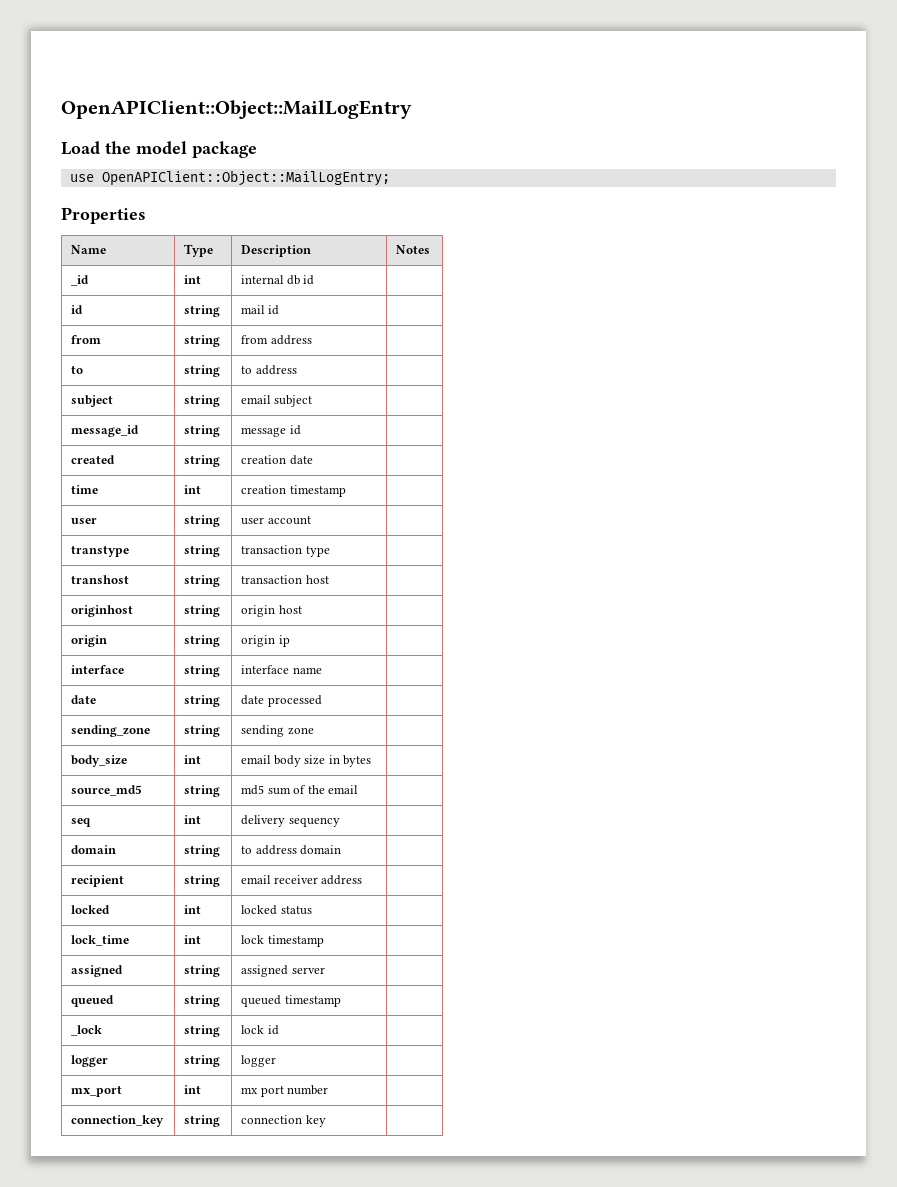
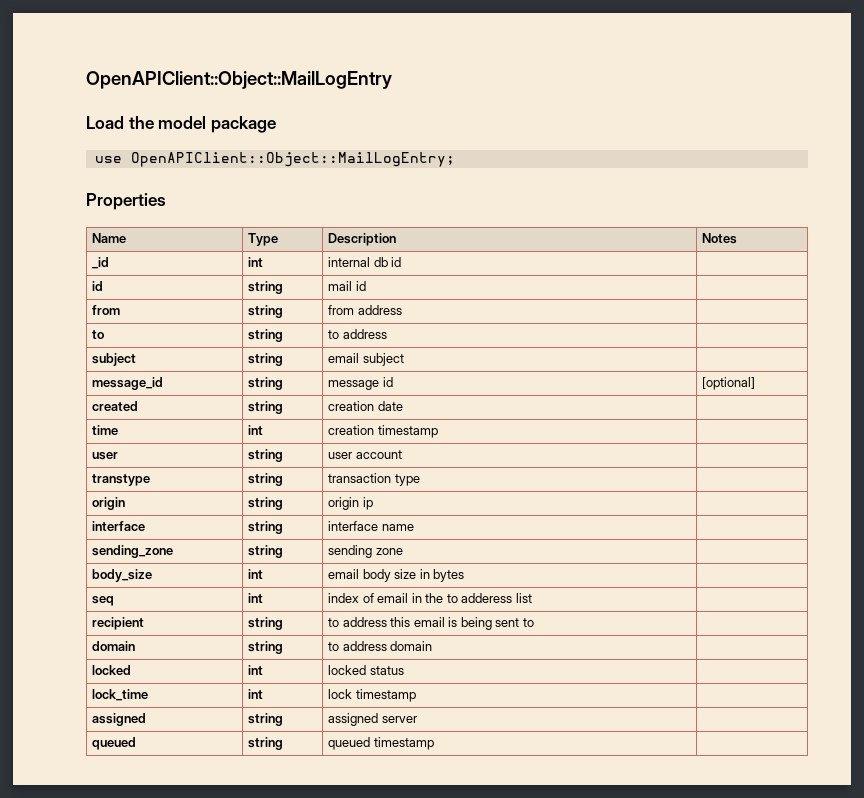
(301, 430) none -> [702,377,756,390] [optional]
[71,575,130,584] [184,575,221,587] [241,575,329,584] [71,605,134,617] [184,605,221,617] [241,605,302,617] // transhost | string | transaction host | // originhost | string | origin host | -> (420, 480) none
[71,695,97,704] [184,695,221,707] [241,695,322,707] // date | string | date processed | -> (414, 527) none
[71,785,143,796] [184,785,221,797] [241,785,359,795] [71,818,92,827] [184,815,202,824] [241,815,340,827] source_md5 | string | md5 sum of the email | // seq | int | delivery sequency -> [92,596,115,606] [248,593,264,603] [328,593,532,603] [92,617,145,630] [248,617,284,630] [328,617,534,630] seq | int | index of email in the to adderess list | // recipient | string | to address this email is being sent to
[71,875,125,887] [184,875,221,887] [241,875,363,885] // recipient | string | email receiver address | -> (433, 646) none
[71,1025,103,1036] [184,1025,221,1037] [241,1025,279,1035] [71,1055,109,1067] [184,1055,221,1067] [241,1055,277,1067] [71,1085,123,1097] [184,1085,202,1094] [241,1085,329,1097] [71,1115,165,1127] [184,1115,221,1127] [241,1115,326,1127] // _lock | string | lock id | // logger | string | logger | // mx_port | int | mx port number | // connection_key | string | connection key | -> (434, 743) none

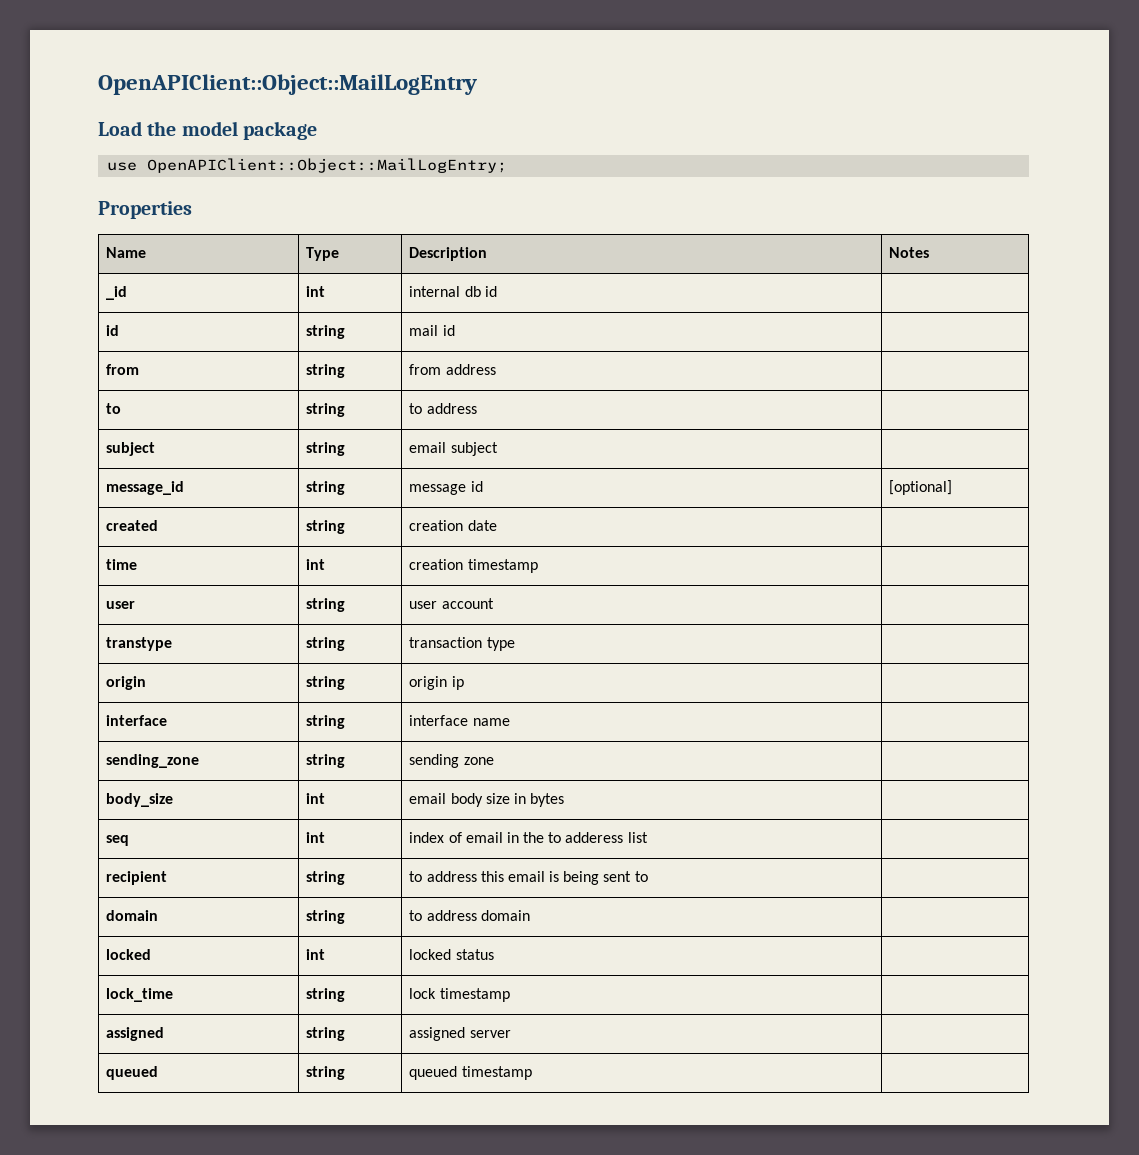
[248,689,264,699] int -> [306,988,346,1002] string

